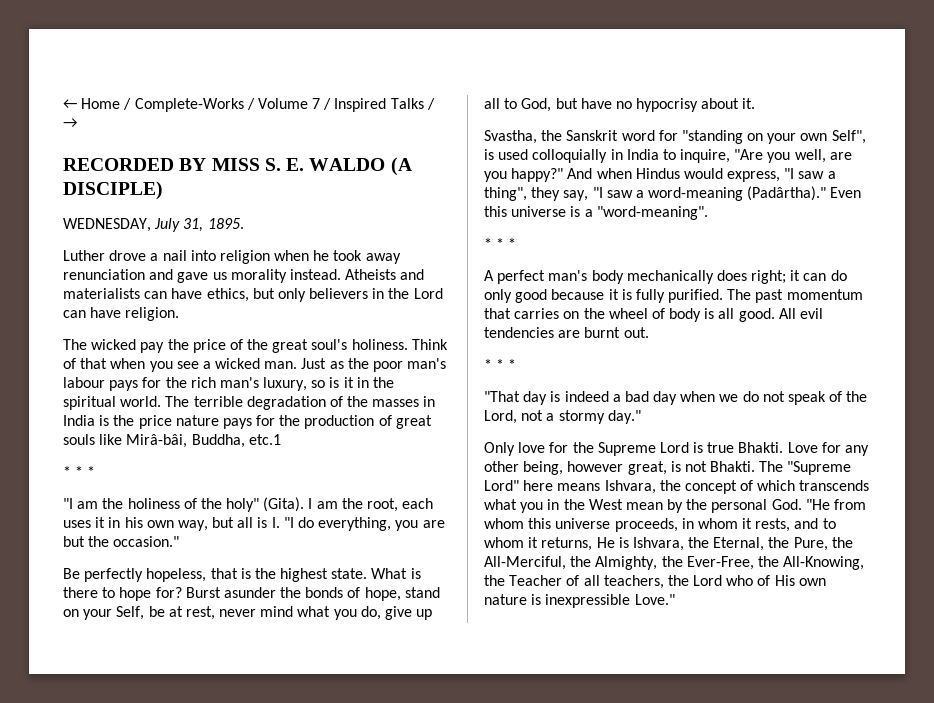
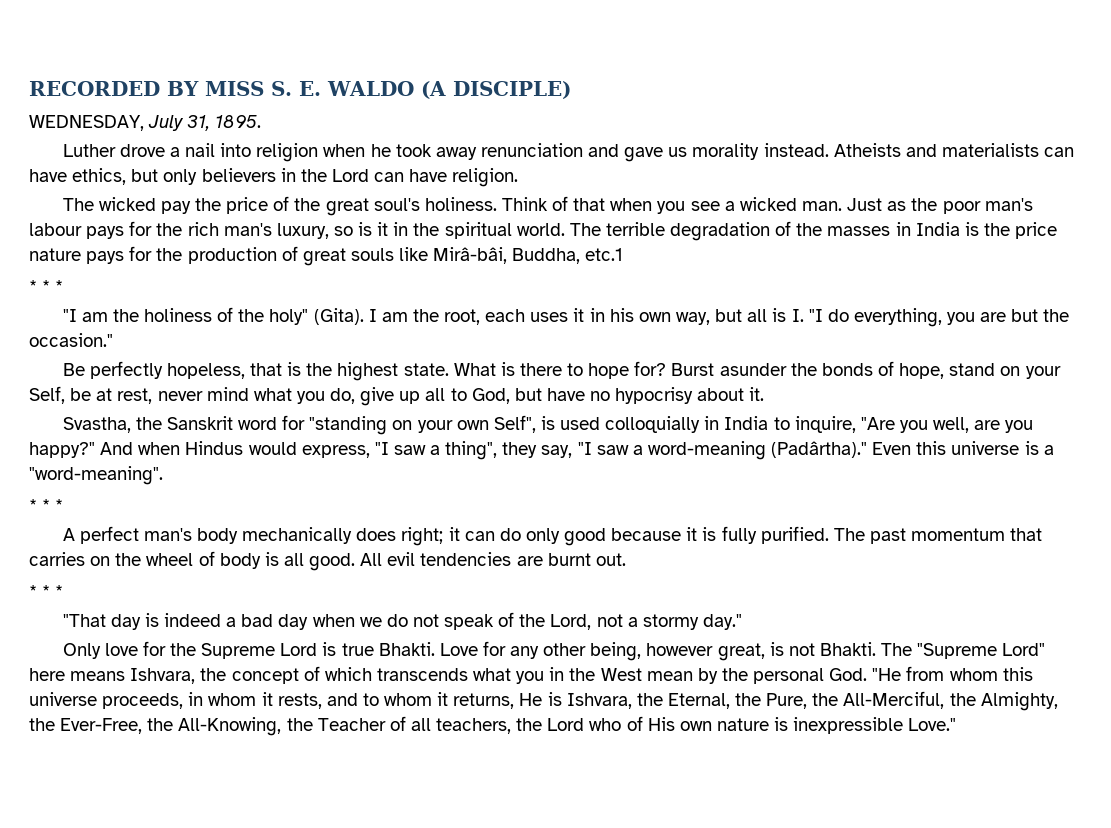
[63,98,435,112] [63,118,77,128] ← Home / Complete-Works / Volume 7 / Inspired Talks / → // -> (29, 88) none

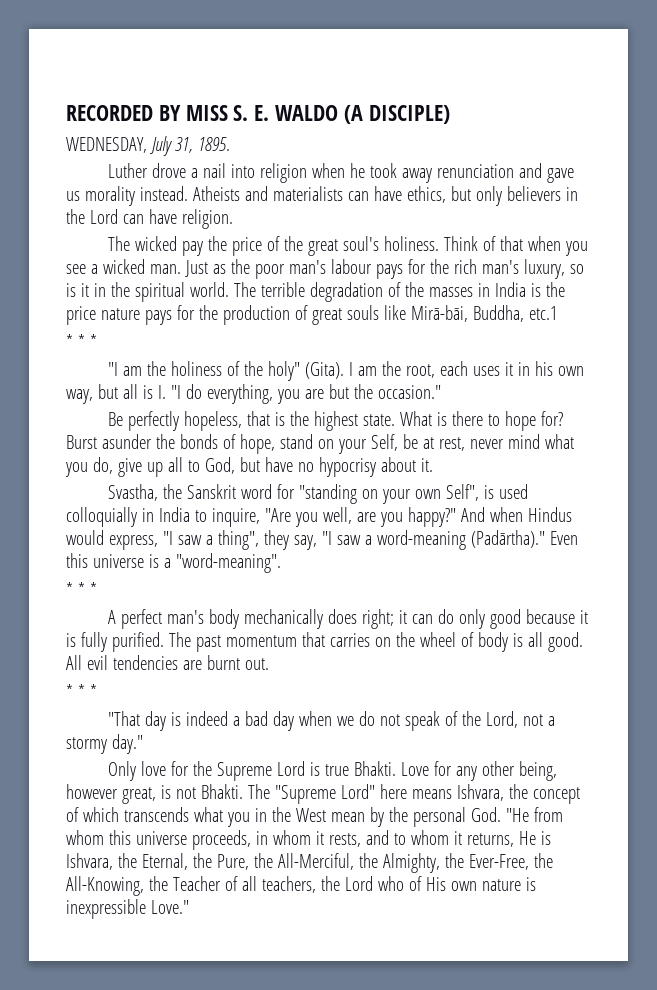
[433,247,508,264] Mirâ-bâi, -> [410,305,468,322] Mirā-bāi,
[771,441,868,458] (Padârtha)." -> [470,530,545,548] (Padārtha)."

